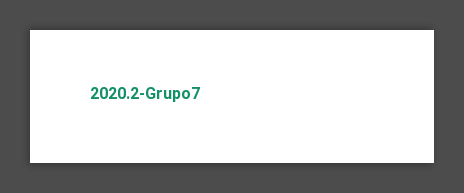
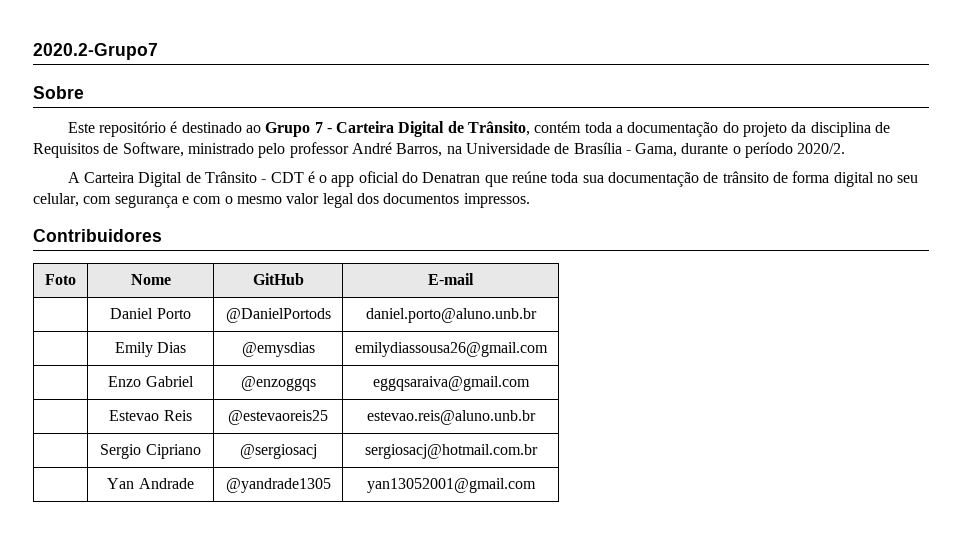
(200, 94) none -> [33,86,84,99] [67,121,890,137] [33,142,846,158] [67,171,919,187] [33,193,530,208] [33,229,162,242] [45,274,76,285] [130,274,171,285] [252,273,304,285] [428,273,474,285] [110,308,191,319] [225,308,331,323] [365,308,537,323] [114,342,187,357] [241,342,315,357] [354,342,548,357] [108,376,194,387] [240,376,316,391] [372,376,530,391] [109,410,192,421] [228,410,328,425] [366,410,536,425] [100,444,201,459] [239,444,317,459] [364,444,538,459] [107,478,194,489] [225,478,331,493] [366,478,536,493] // Sobre // Este repositório é destinado ao Grupo 7 - Carteira Digital de Trânsito, contém toda a documentação do projeto da disciplina de Requisitos de Software, ministrado pelo professor André Barros, na Universidade de Brasília - Gama, durante o período 2020/2. // A Carteira Digital de Trânsito - CDT é o app oficial do Denatran que reúne toda sua documentação de trânsito de forma digital no seu celular, com segurança e com o mesmo valor legal dos documentos impressos. // Contribuidores // Foto | Nome | GitHub | E-mail // | Daniel Porto | @DanielPortods | daniel.porto@aluno.unb.br // | Emily Dias | @emysdias | emilydiassousa26@gmail.com // | Enzo Gabriel | @enzoggqs | eggqsaraiva@gmail.com // | Estevao Reis | @estevaoreis25 | estevao.reis@aluno.unb.br // | Sergio Cipriano | @sergiosacj | sergiosacj@hotmail.com.br // | Yan Andrade | @yandrade1305 | yan13052001@gmail.com

